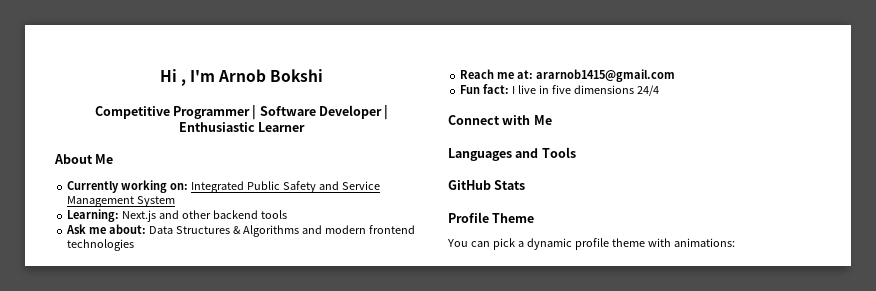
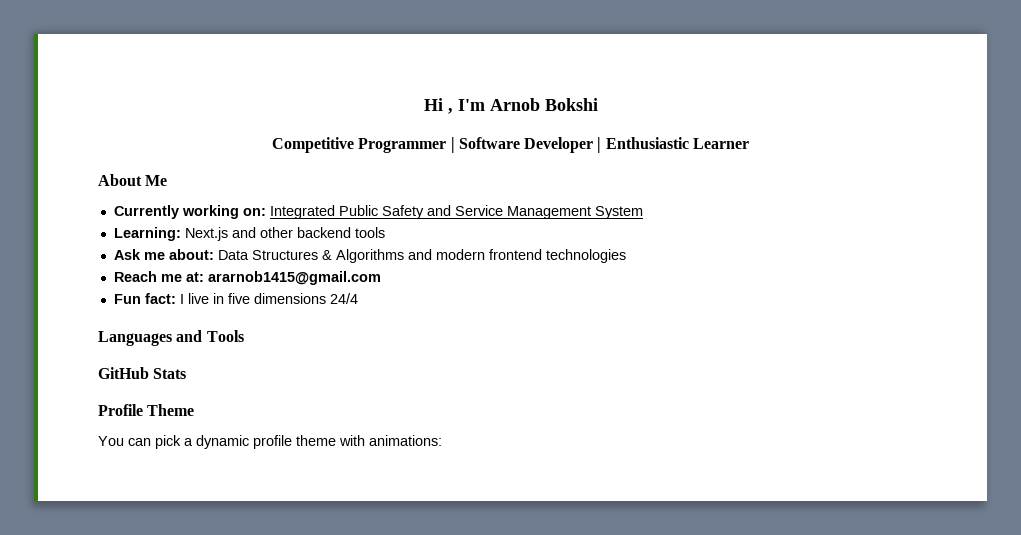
[448,115,552,125] // Connect with Me -> (358, 298) none

